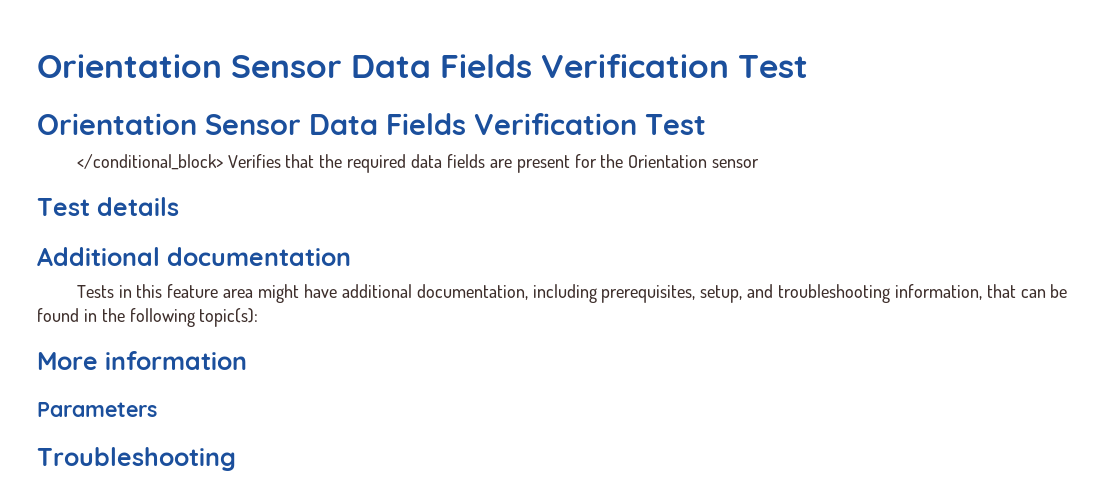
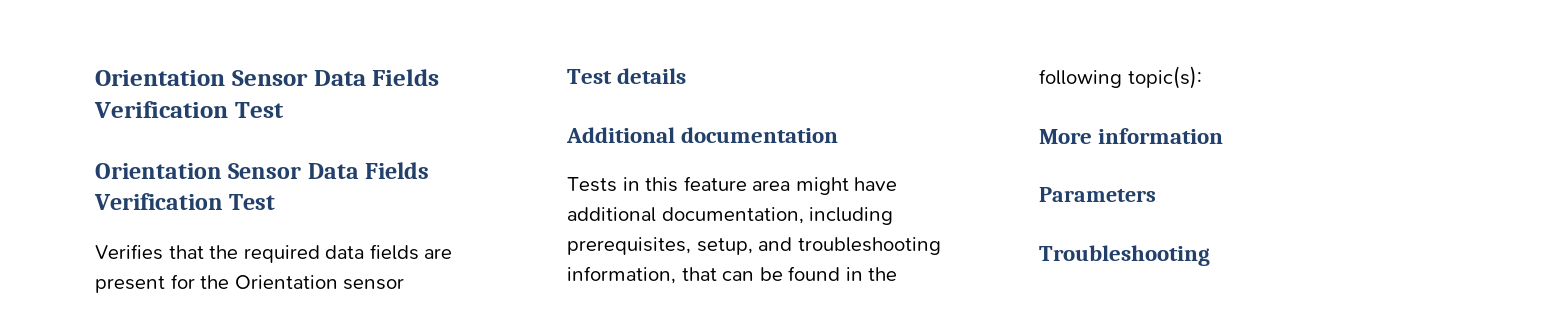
[76,154,223,170] </conditional_block> -> (276, 202) none

